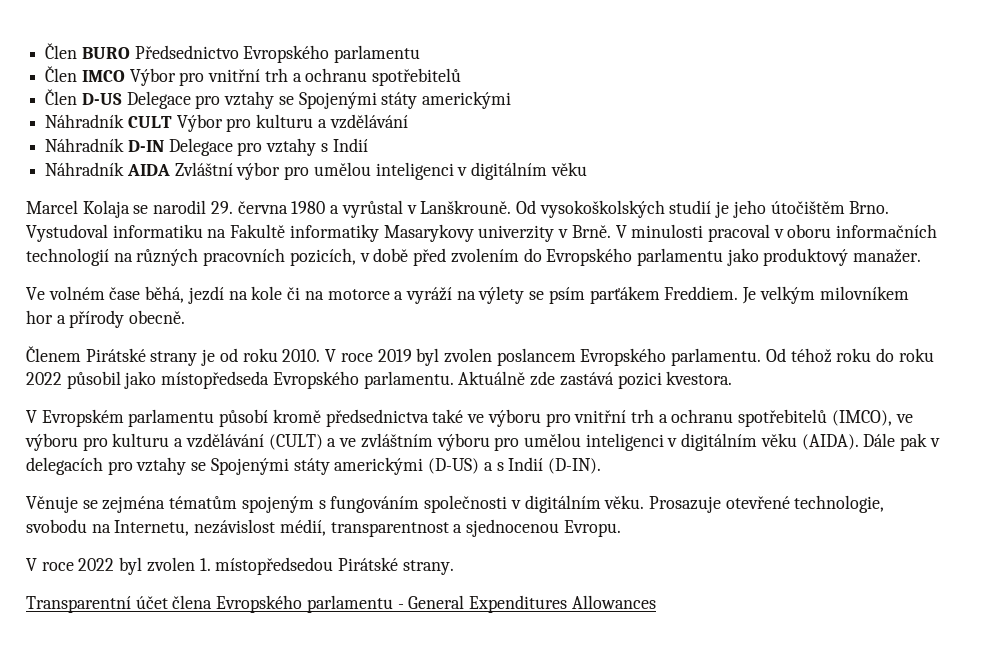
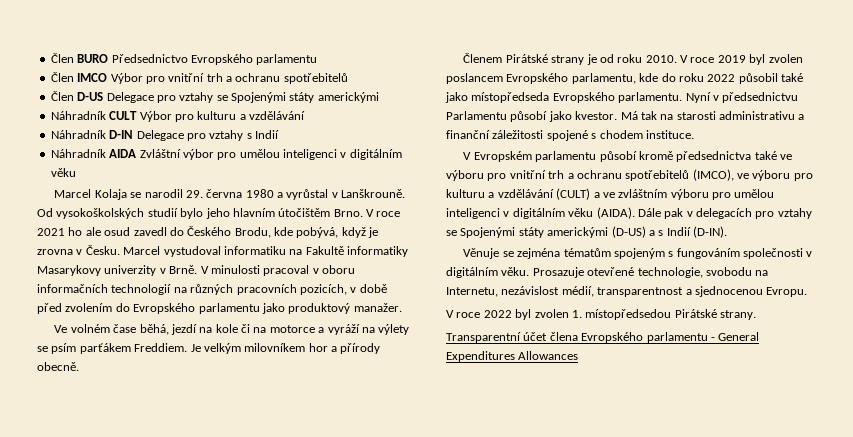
[715,200,890,218] [26,224,108,242] je jeho útočištěm Brno. Vystudoval -> [180,208,401,219] [37,226,379,238] [37,245,221,257] bylo jeho hlavním útočištěm Brno. V roce 2021 ho ale osud zavedl do Českého Brodu, kde pobývá, když je zrovna v Česku. Marcel vystudoval
[671,348,872,366] parlamentu. Od téhož roku -> [571,73,659,84] parlamentu, kde
(121, 380) none -> [781,73,803,82] také
[458,371,733,389] Aktuálně zde zastává pozici kvestora. -> [685,92,799,103] [446,111,805,122] [446,130,694,141] Nyní v předsednictvu Parlamentu působí jako kvestor. Má tak na starosti administrativu a finanční záležitosti spojené s chodem instituce.

